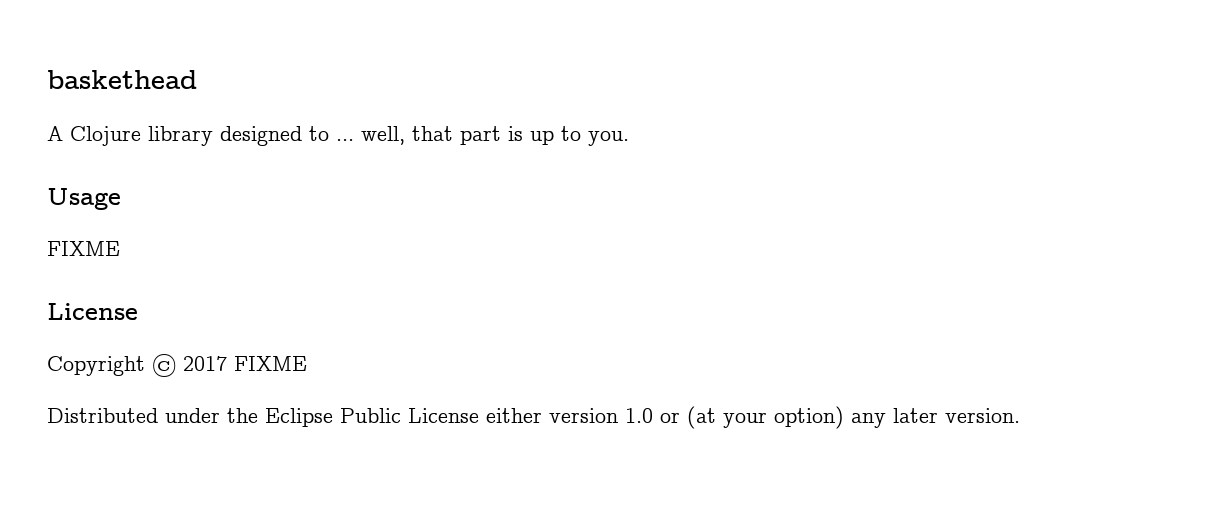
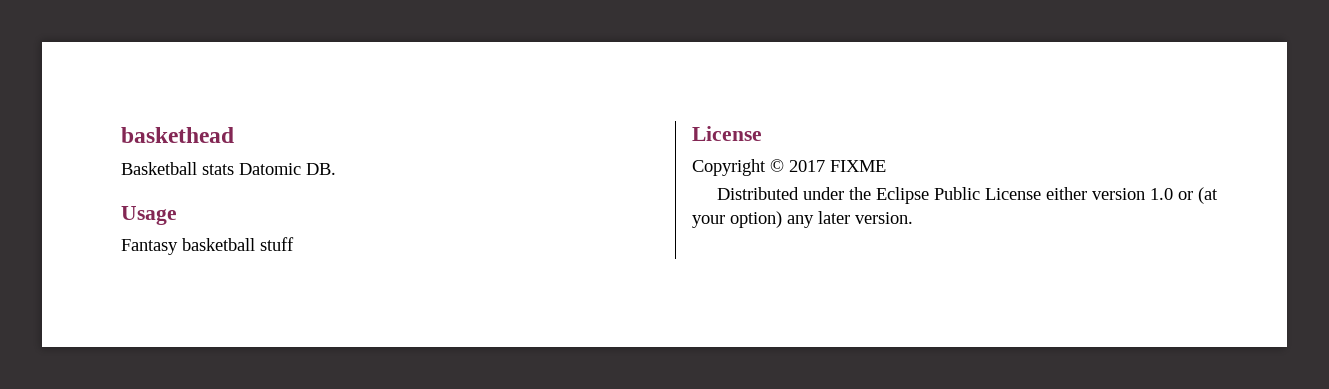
[47,126,629,146] [47,188,121,210] [47,241,120,256] A Clojure library designed to ... well, that part is up to you. // Usage // FIXME -> [121,162,336,175] [121,206,177,225] [121,237,294,255] Basketball stats Datomic DB. // Usage // Fantasy basketball stuff

